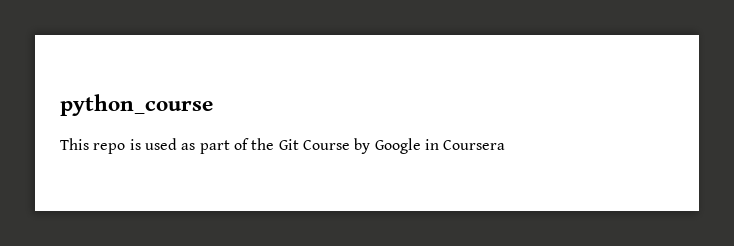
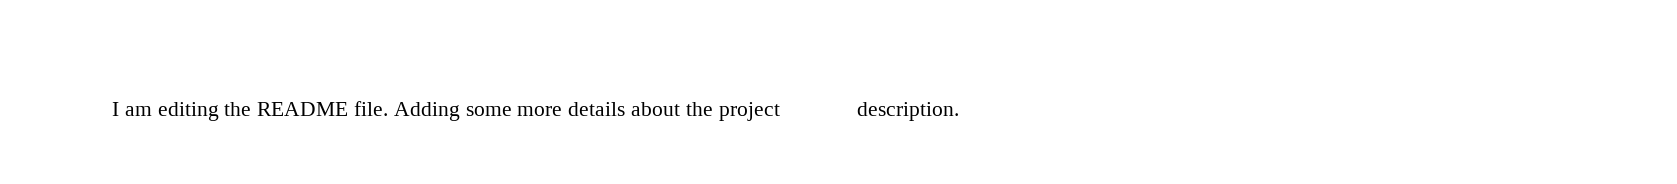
[60,94,213,116] [60,138,506,154] python_course // This repo is used as part of the Git Course by Google in Coursera -> [112,101,959,121] I am editing the README file. Adding some more details about the project description.

